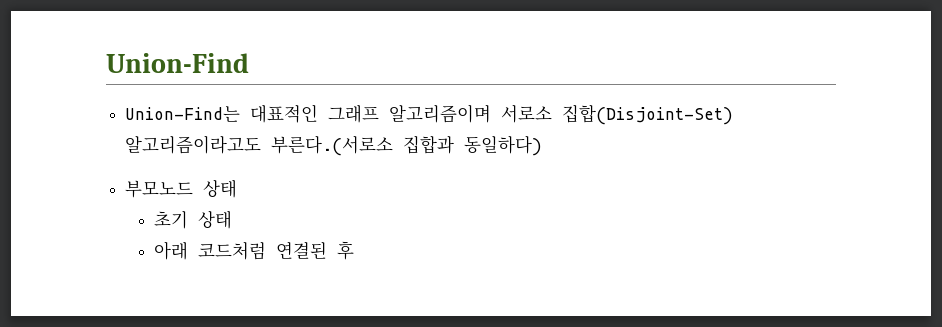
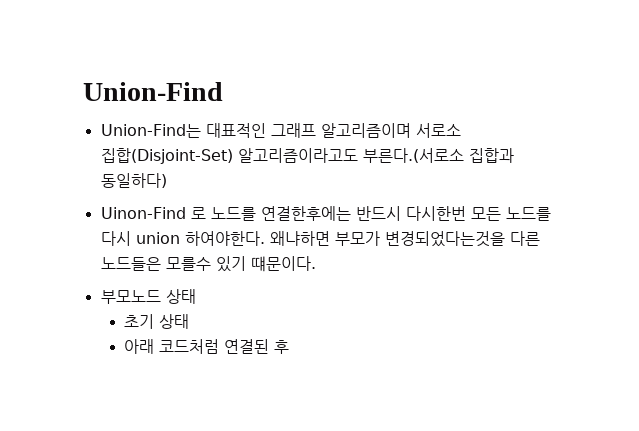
(543, 145) none -> [100,206,551,221] [100,231,540,247] [100,256,316,272] // Uinon-Find 로 노드를 연결한후에는 반드시 다시한번 모든 노드를 다시 union 하여야한다. 왜냐하면 부모가 변경되었다는것을 다른 노드들은 모를수 있기 떄문이다.

